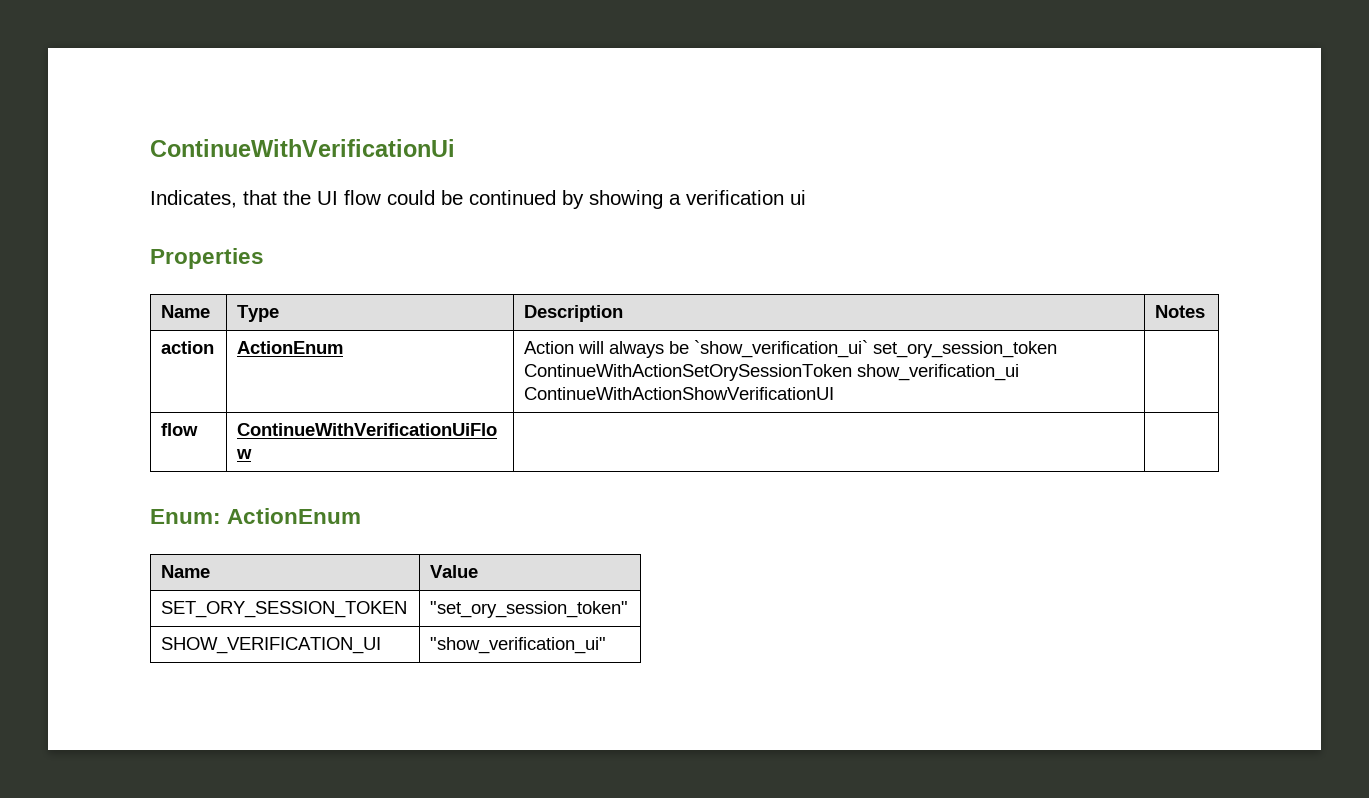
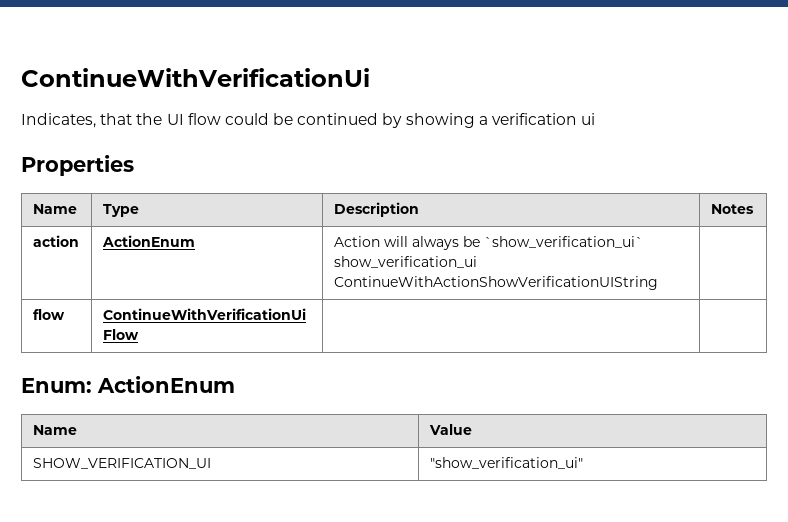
[873,341,1058,358] [524,364,1020,381] [524,387,835,400] set_ory_session_token ContinueWithActionSetOrySessionToken show_verification_ui ContinueWithActionShowVerificationUI -> [333,256,477,268] [333,276,658,290] show_verification_ui ContinueWithActionShowVerificationUIString
[161,601,408,618] [430,601,629,618] // SET_ORY_SESSION_TOKEN | "set_ory_session_token" -> (472, 429) none

